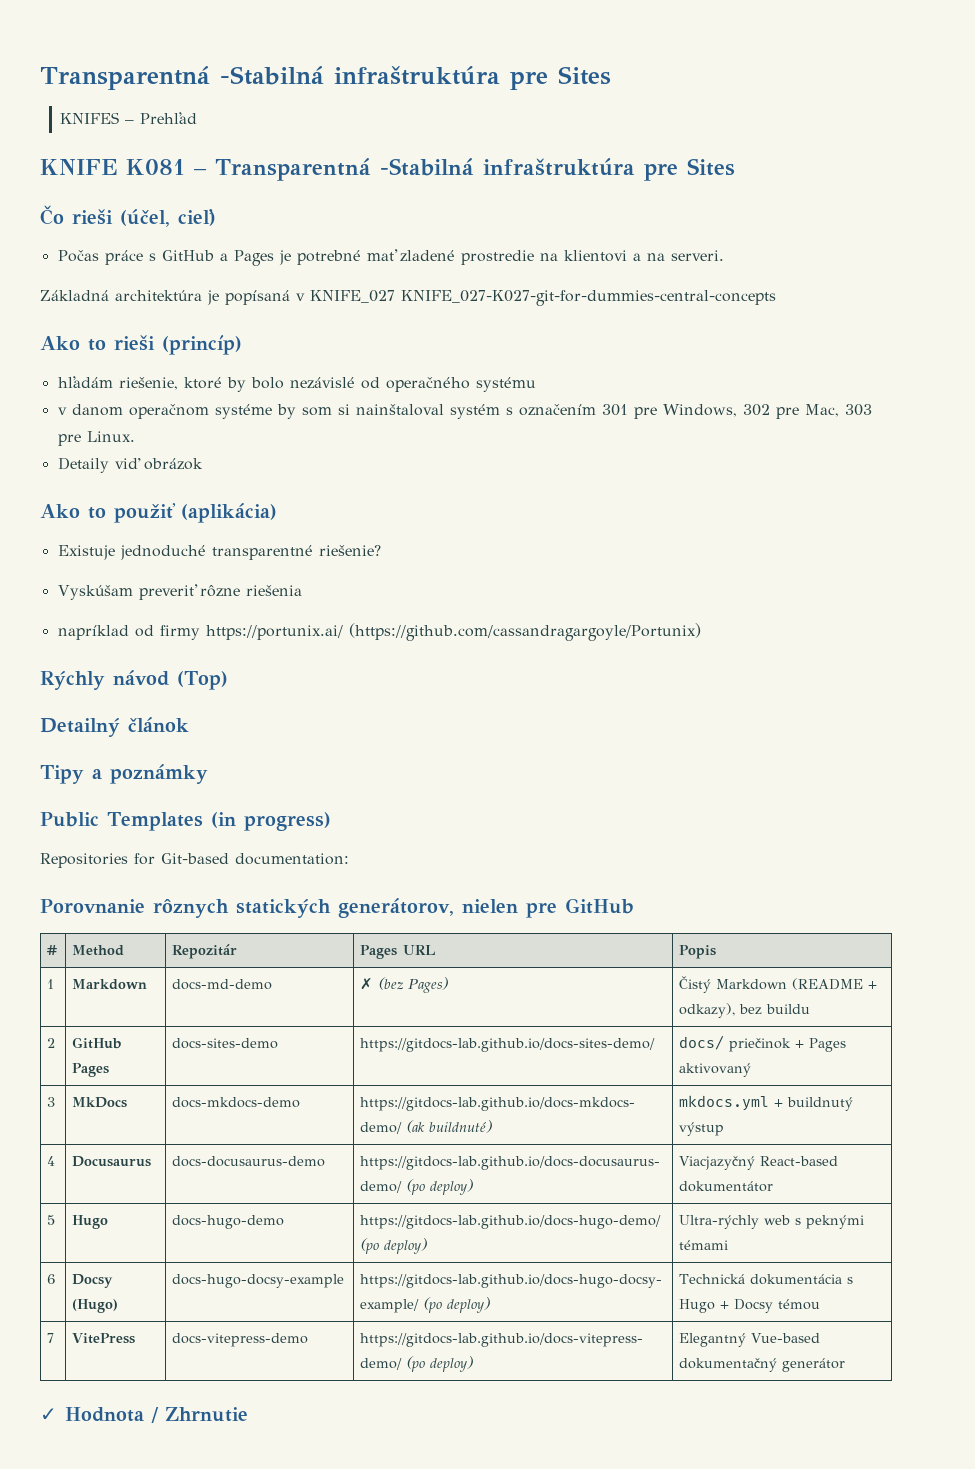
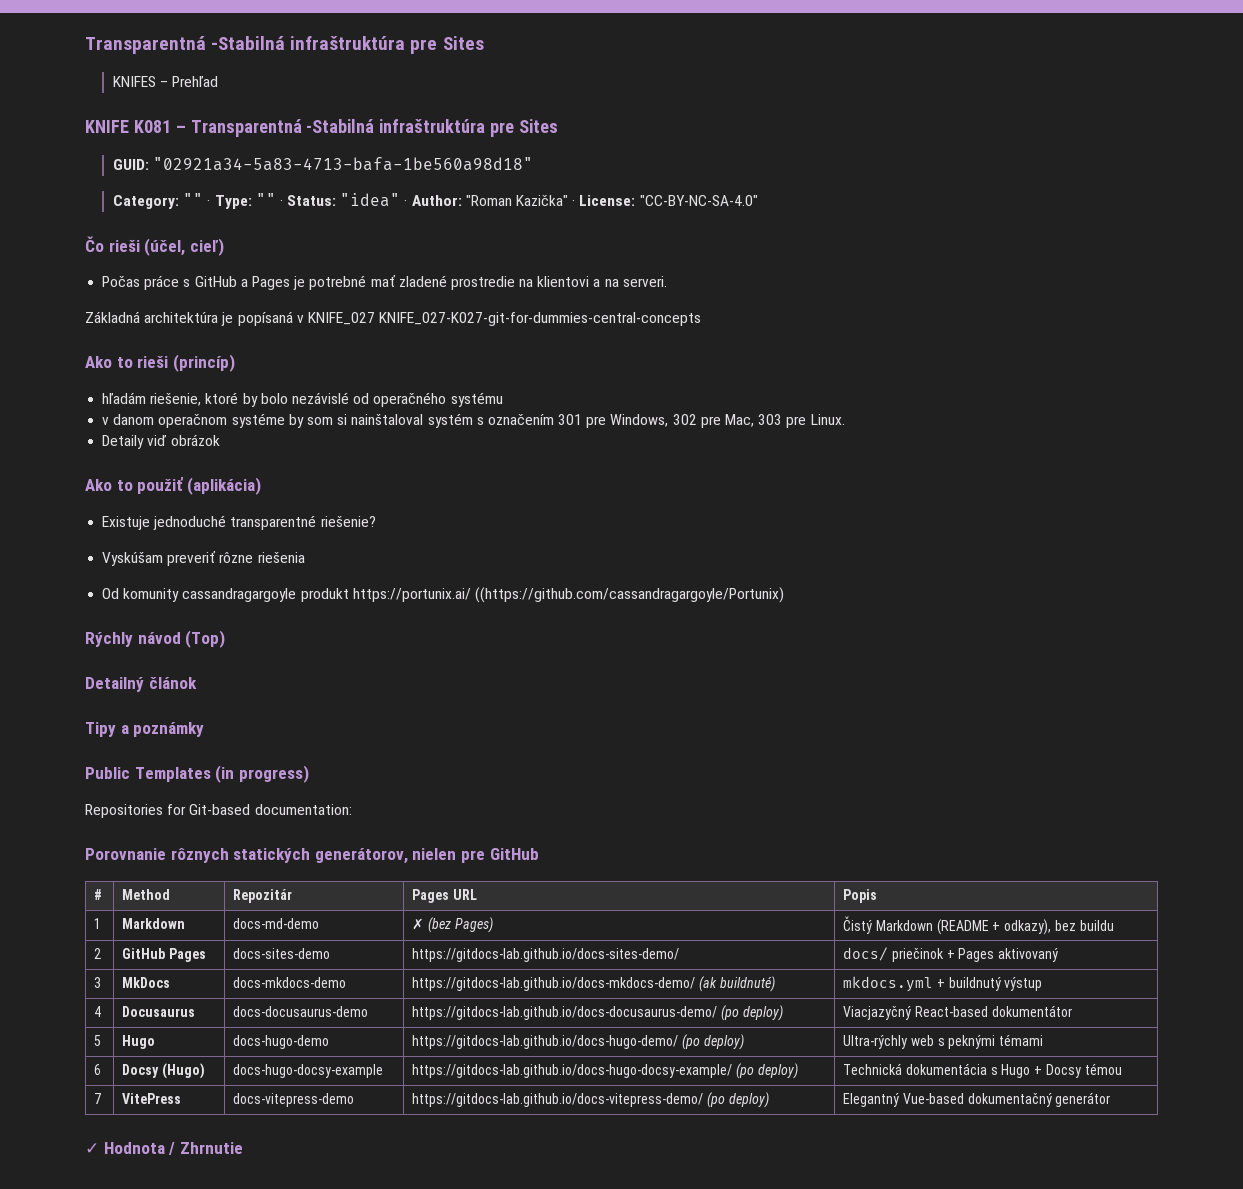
(735, 167) none -> [112,157,534,171] [112,193,758,209] // GUID: "02921a34-5a83-4713-bafa-1be560a98d18" // Category: "" · Type: "" · Status: "idea" · Author: "Roman Kazička" · License: "CC-BY-NC-SA-4.0"
[57,623,701,641] napríklad od firmy https://portunix.ai/ (https://github.com/cassandragargoyle/Portunix) -> [102,587,784,603] Od komunity cassandragargoyle produkt https://portunix.ai/ ((https://github.com/cassandragargoyle/Portunix)

